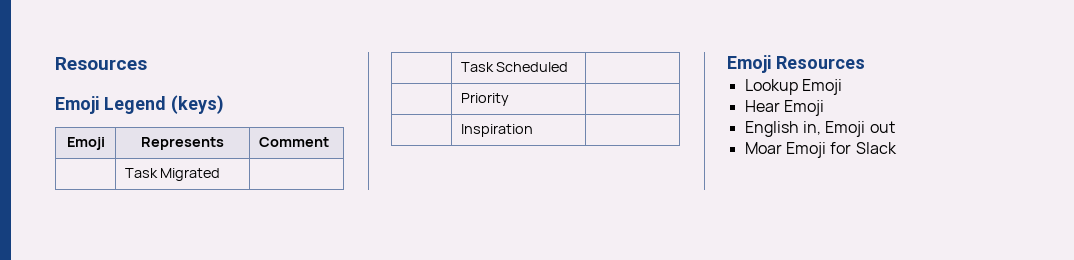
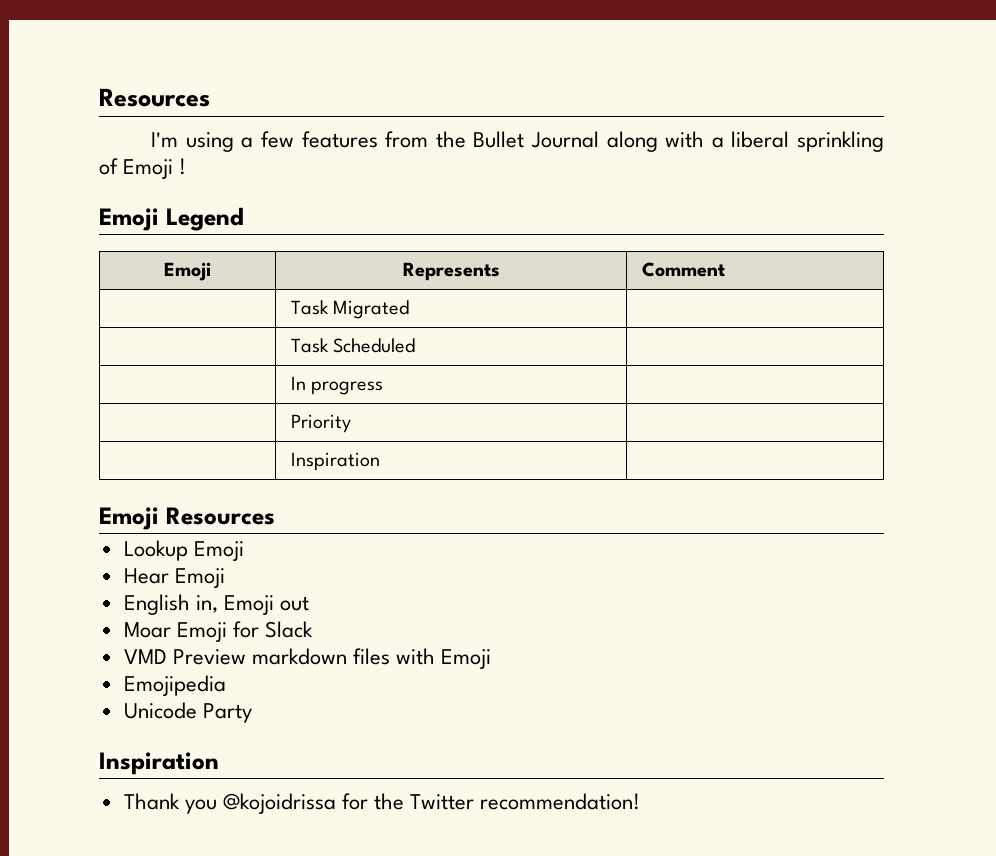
[55,57,147,70] Resources -> [99,88,210,107] [151,131,885,152] [99,158,187,179] Resources // I'm using a few features from the Bullet Journal along with a liberal sprinkling of Emoji !
[171,95,224,114] (keys) -> (244, 219) none
(569, 67) none -> [290,376,384,395] // | In progress |
(897, 148) none -> [123,648,492,669] [123,675,226,696] [123,702,252,723] [99,752,219,775] [123,793,641,814] // VMD Preview markdown files with Emoji // Emojipedia // Unicode Party // Inspiration // Thank you @kojoidrissa for the Twitter recommendation!

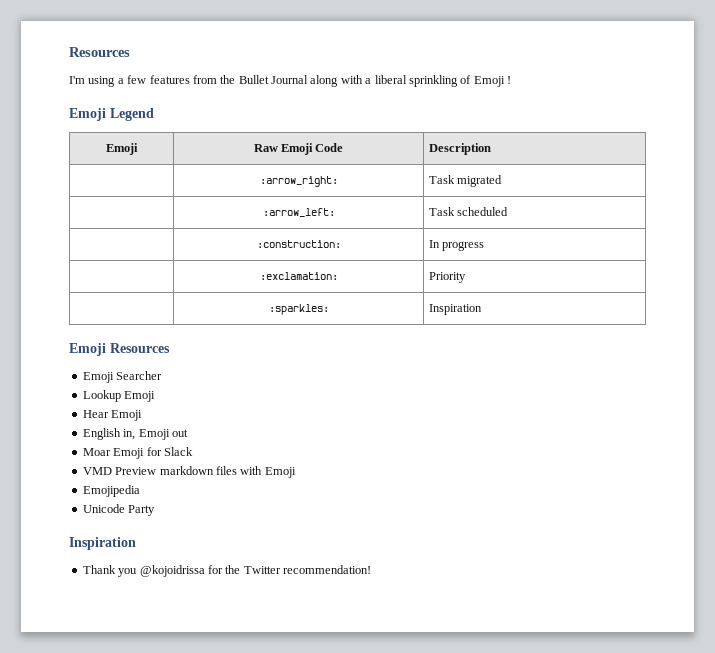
[402,262,500,281] [641,262,725,277] [290,300,410,319] [290,338,416,353] Represents | Comment // | Task Migrated | // | Task Scheduled | // -> [253,143,344,155] [428,143,491,155] [259,176,338,187] [428,175,502,187] [262,208,335,217] [428,207,508,216] [256,240,341,248] Raw Emoji Code | Description // | :arrow_right: | Task migrated // | :arrow_left: | Task scheduled // | :construction:
(384, 388) | // -> [259,272,338,280] // | :exclamation:
[290,452,380,471] | // | Inspiration | -> [268,304,329,315] [428,304,482,315] // | :sparkles: | Inspiration
(275, 516) none -> [82,371,163,383] // Emoji Searcher

